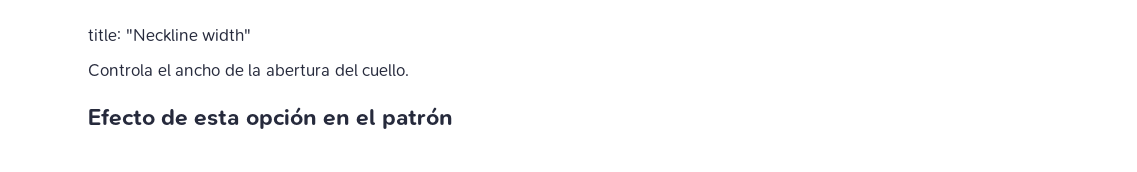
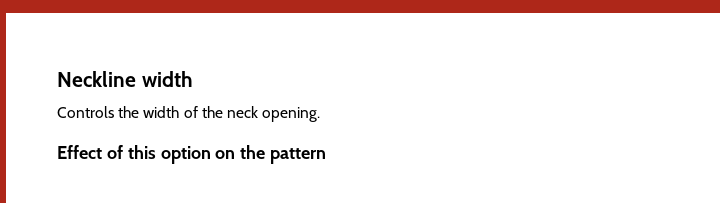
[88,29,252,42] [88,64,410,77] [88,106,454,129] title: "Neckline width" // Controla el ancho de la abertura del cuello. // Efecto de esta opción en el patrón -> [57,71,193,87] [57,106,321,122] [57,145,327,164] Neckline width // Controls the width of the neck opening. // Effect of this option on the pattern

